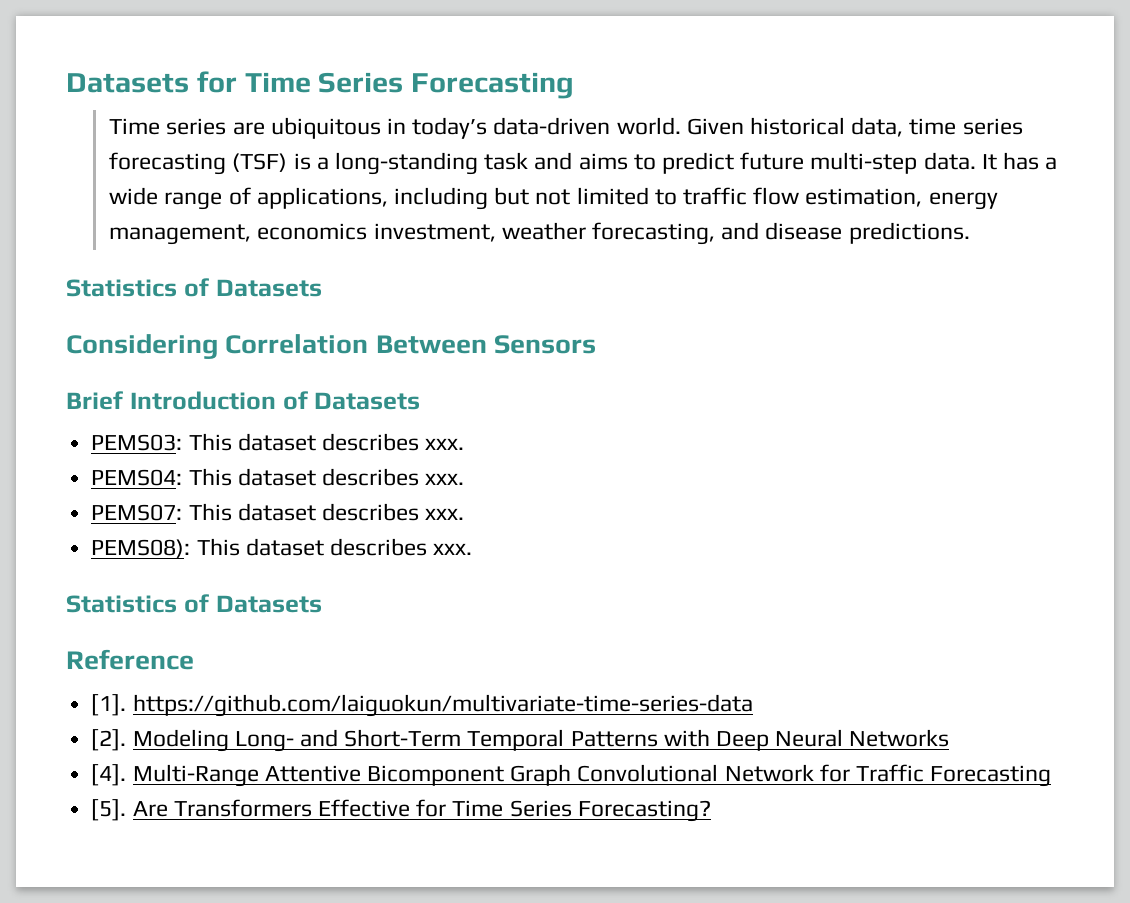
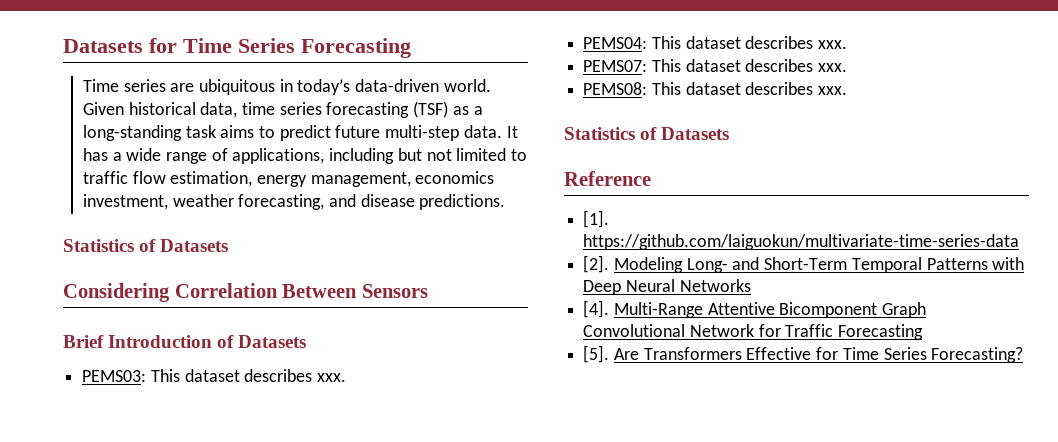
[293,153,311,170] is -> [452,106,469,115] as
[534,152,573,170] and -> (216, 131) none
[91,539,191,558] PEMS08): -> [583,82,648,95] PEMS08:

